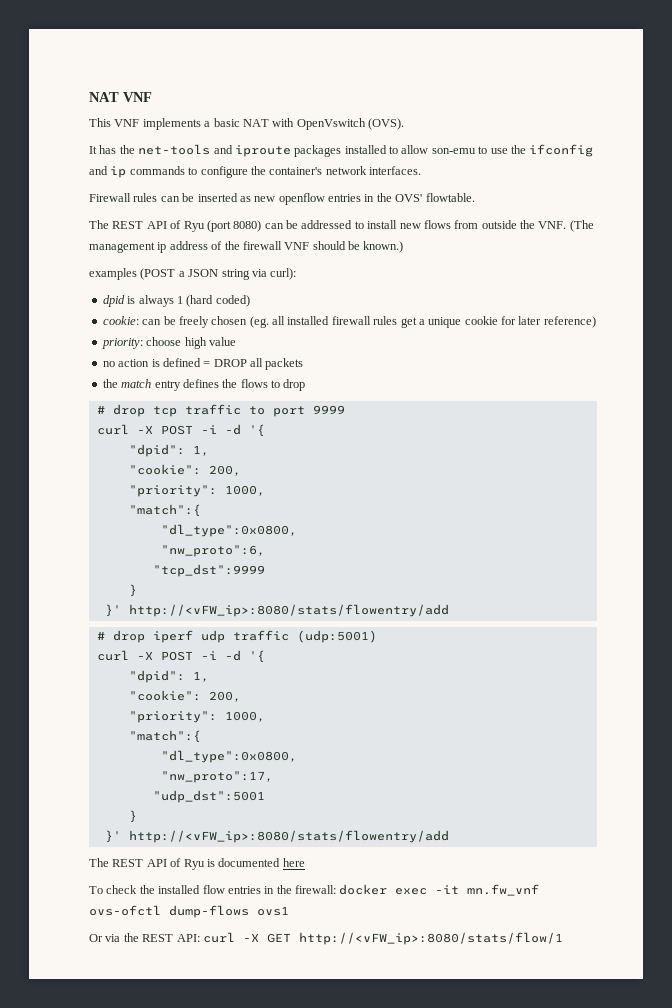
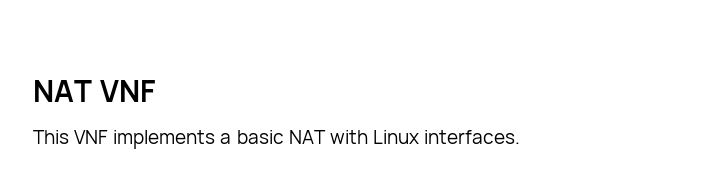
[296,118,404,130] [89,144,594,157] [89,166,421,178] [89,193,475,205] [89,220,594,232] [89,241,404,253] [89,268,297,280] [102,295,250,307] [102,316,596,328] [101,337,236,349] [102,358,304,370] [102,379,306,391] [96,404,345,417] [96,424,265,437] [128,444,209,457] [128,464,241,476] [128,485,265,497] [128,504,201,517] [160,524,297,537] [160,545,265,557] [152,564,265,577] [128,584,137,597] [104,604,449,617] [96,630,377,643] [96,650,265,663] [128,670,209,683] [128,690,241,702] [128,711,265,723] [128,730,201,743] [160,750,297,763] [160,771,273,783] [152,790,265,803] [128,810,137,823] [104,830,449,843] [89,858,305,870] [89,884,540,896] [89,905,289,918] [89,932,563,945] OpenVswitch (OVS). // It has the net-tools and iproute packages installed to allow son-emu to use the ifconfig and ip commands to configure the container's network interfaces. // Firewall rules can be inserted as new openflow entries in the OVS' flowtable. // The REST API of Ryu (port 8080) can be addressed to install new flows from outside the VNF. (The management ip address of the firewall VNF should be known.) // examples (POST a JSON string via curl): // dpid is always 1 (hard coded) // cookie: can be freely chosen (eg. all installed firewall rules get a unique cookie for later reference) // priority: choose high value // no action is defined = DROP all packets // the match entry defines the flows to drop // # drop tcp traffic to port 9999 // curl -X POST -i -d '{ // "dpid": 1, // "cookie": 200, // "priority": 1000, // "match":{ // "dl_type":0x0800, // "nw_proto":6, // "tcp_dst":9999 // } // }' http://<vFW_ip>:8080/stats/flowentry/add // # drop iperf udp traffic (udp:5001) // curl -X POST -i -d '{ // "dpid": 1, // "cookie": 200, // "priority": 1000, // "match":{ // "dl_type":0x0800, // "nw_proto":17, // "udp_dst":5001 // } // }' http://<vFW_ip>:8080/stats/flowentry/add // The REST API of Ryu is documented here // To check the installed flow entries in the firewall: docker exec -it mn.fw_vnf ovs-ofctl dump-flows ovs1 // Or via the REST API: curl -X GET http://<vFW_ip>:8080/stats/flow/1 -> [372,130,521,144] Linux interfaces.

